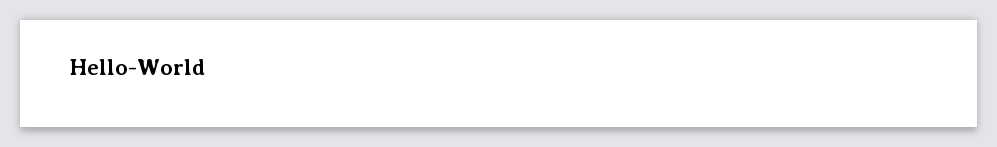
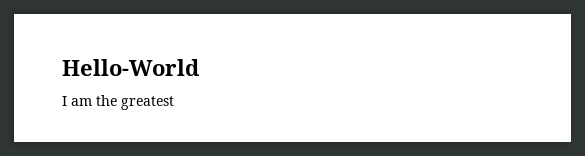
(205, 67) none -> [62,95,174,110] // I am the greatest

